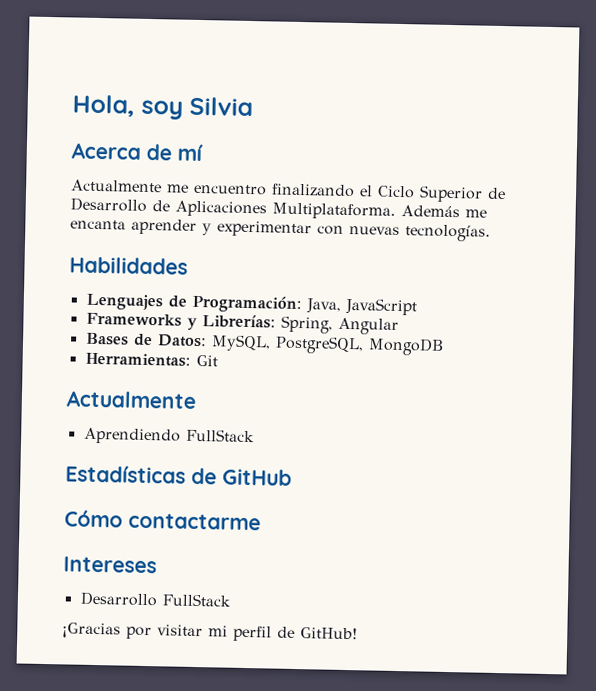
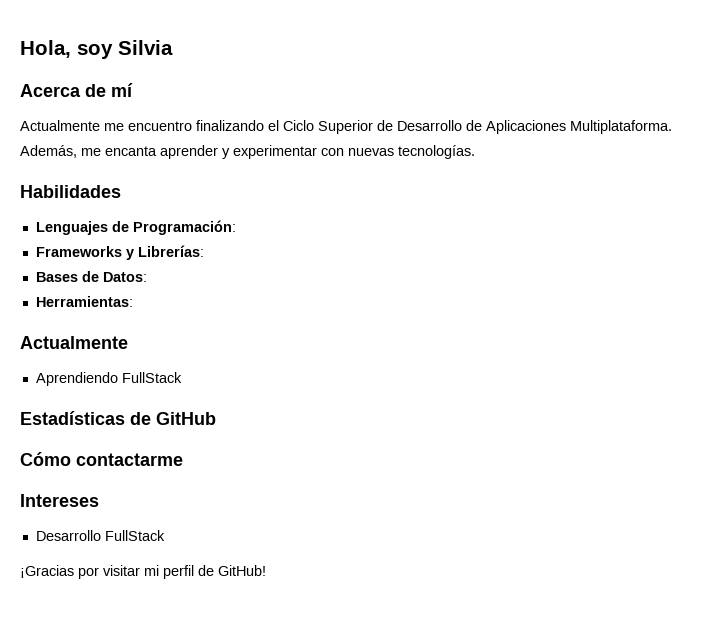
[401,205,460,218] Además -> [20,145,77,158] Además,
[305,297,417,316] Java, JavaScript -> (236, 227) none
[280,315,399,335] Spring, Angular -> (204, 251) none
[210,334,444,356] MySQL, PostgreSQL, MongoDB -> (147, 277) none
[195,354,218,367] Git -> (133, 301) none

